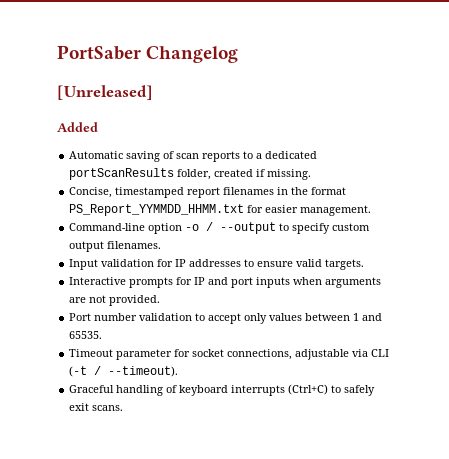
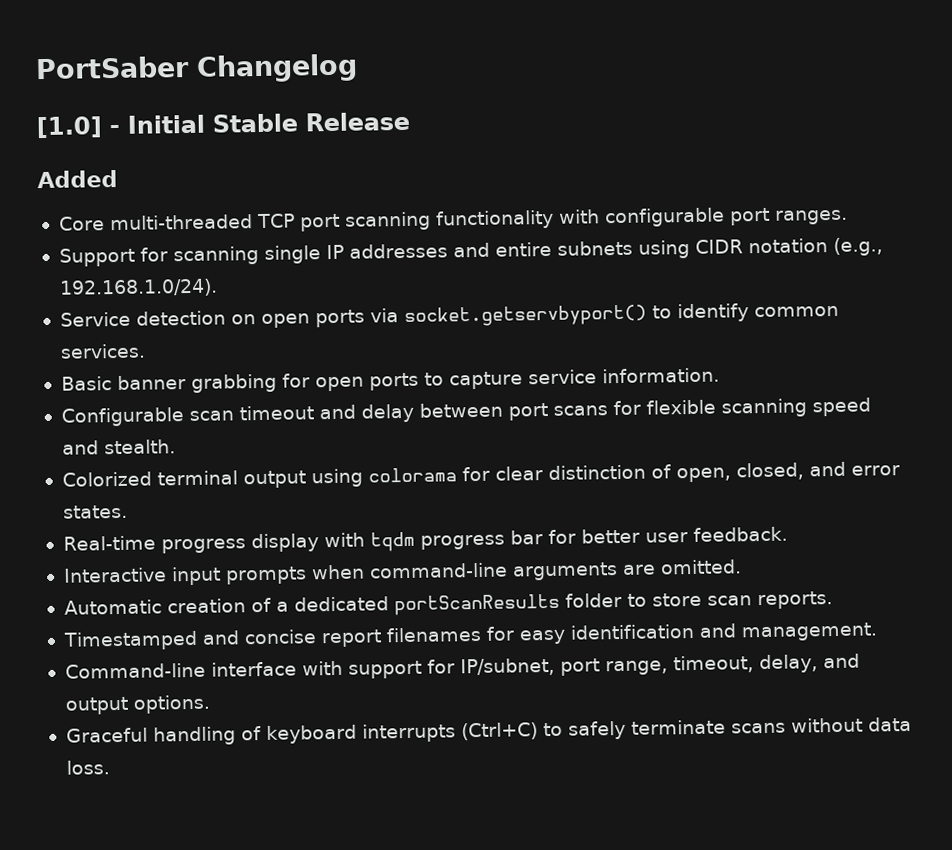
[57,85,153,100] [57,122,98,132] [69,151,318,162] [69,168,312,180] [69,187,347,198] [69,204,372,216] [69,222,371,234] [69,241,162,252] [69,259,365,270] [69,277,382,288] [69,295,161,306] [69,313,383,324] [69,331,103,339] [69,349,390,360] [69,366,179,377] [Unreleased] // Added // Automatic saving of scan reports to a dedicated portScanResults folder, created if missing. // Concise, timestamped report filenames in the format PS_Report_YYMMDD_HHMM.txt for easier management. // Command-line option -o / --output to specify custom output filenames. // Input validation for IP addresses to ensure valid targets. // Interactive prompts for IP and port inputs when arguments are not provided. // Port number validation to accept only values between 1 and 65535. // Timeout parameter for socket connections, adjustable via CLI (-t / --timeout). -> [36,111,410,139] [37,169,118,189] [58,207,848,232] [58,237,883,267] [58,278,218,298] [59,303,839,328] [59,343,146,359] [60,367,720,393] [60,397,871,427] [61,439,176,455] [61,461,900,489] [62,504,128,519] [62,526,788,554] [62,559,742,586] [63,591,833,616] [62,622,878,651] [64,653,860,679] [64,694,210,715] [1.0] - Initial Stable Release // Added // Core multi-threaded TCP port scanning functionality with configurable port ranges. // Support for scanning single IP addresses and entire subnets using CIDR notation (e.g., 192.168.1.0/24). // Service detection on open ports via socket.getservbyport() to identify common services. // Basic banner grabbing for open ports to capture service information. // Configurable scan timeout and delay between port scans for flexible scanning speed and stealth. // Colorized terminal output using colorama for clear distinction of open, closed, and error states. // Real-time progress display with tqdm progress bar for better user feedback. // Interactive input prompts when command-line arguments are omitted. // Automatic creation of a dedicated portScanResults folder to store scan reports. // Timestamped and concise report filenames for easy identification and management. // Command-line interface with support for IP/subnet, port range, timeout, delay, and output options.
[69,403,124,411] exit scans. -> [630,716,912,735] [65,760,110,775] terminate scans without data loss.

